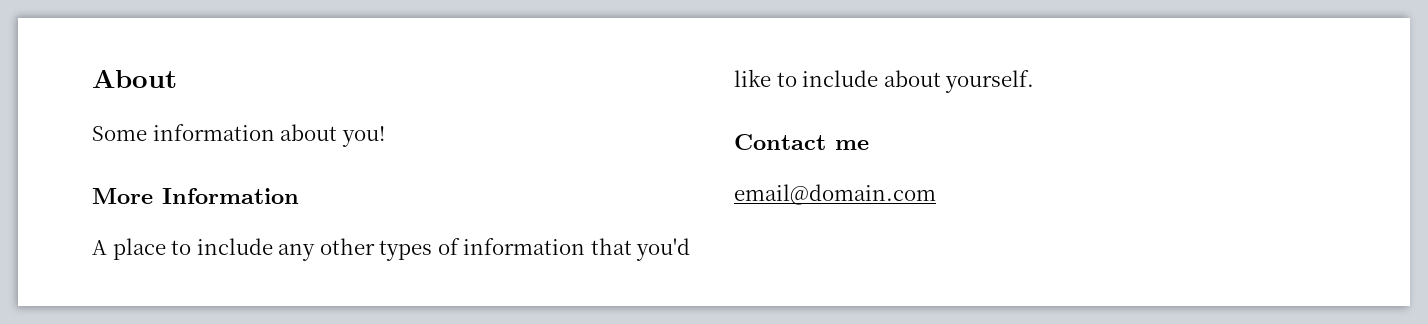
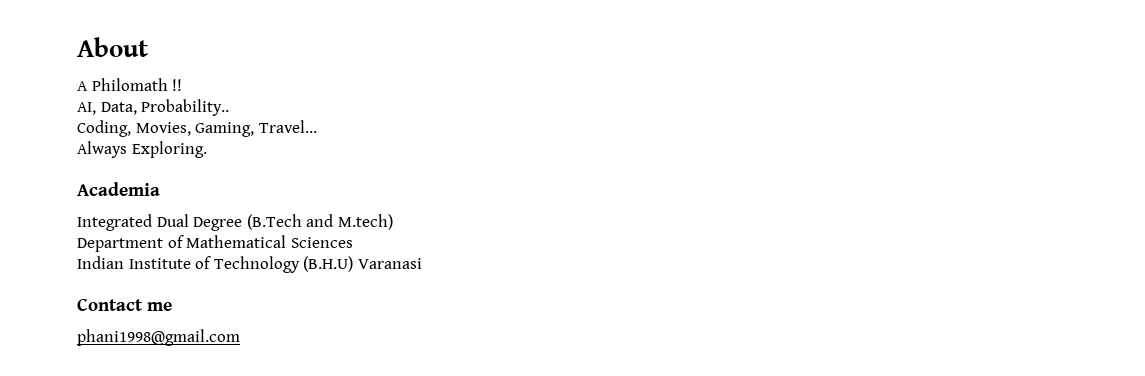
[92,124,385,147] [92,188,299,204] [92,238,691,261] [734,69,1035,93] Some information about you! // More Information // A place to include any other types of information that you'd like to include about yourself. -> [77,78,183,91] [77,99,230,116] [77,120,317,137] [77,141,207,158] [77,182,160,196] [77,214,393,231] [77,235,353,252] [77,256,422,273] A Philomath !! // AI, Data, Probability.. // Coding, Movies, Gaming, Travel... // Always Exploring. // Academia // Integrated Dual Degree (B.Tech and M.tech) // Department of Mathematical Sciences // Indian Institute of Technology (B.H.U) Varanasi
[734,184,936,205] email@domain.com -> [77,329,240,346] phani1998@gmail.com

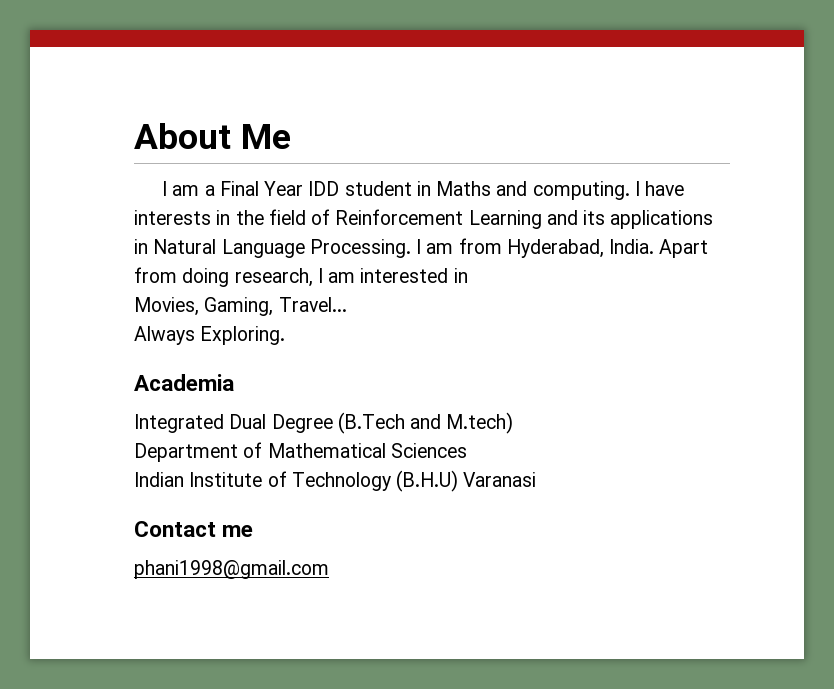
[77,78,183,91] [77,99,230,116] [77,120,131,137] // A Philomath !! // AI, Data, Probability.. // Coding, -> [240,124,291,149] [162,181,685,200] [134,209,714,229] [134,238,709,258] [134,267,468,287] Me // I am a Final Year IDD student in Maths and computing. I have interests in the field of Reinforcement Learning and its applications in Natural Language Processing. I am from Hyderabad, India. Apart from doing research, I am interested in //

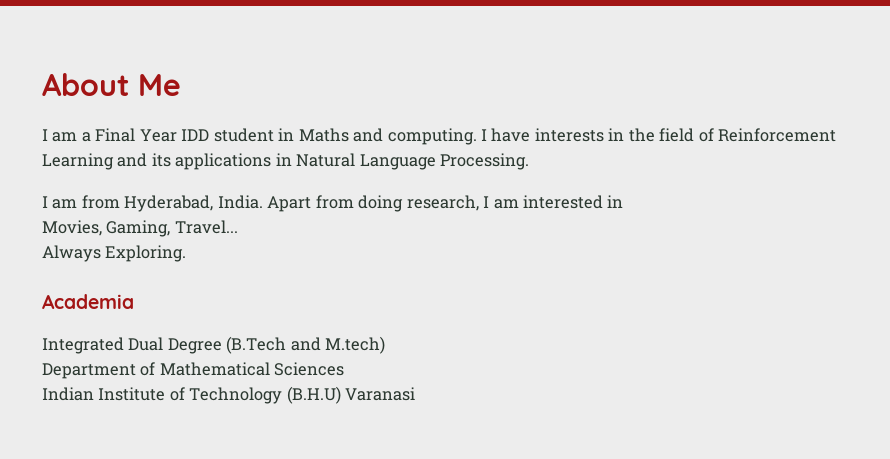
(411, 248) none -> (530, 161) //
[134,521,254,537] [134,560,329,579] // Contact me // phani1998@gmail.com -> (416, 394) none

